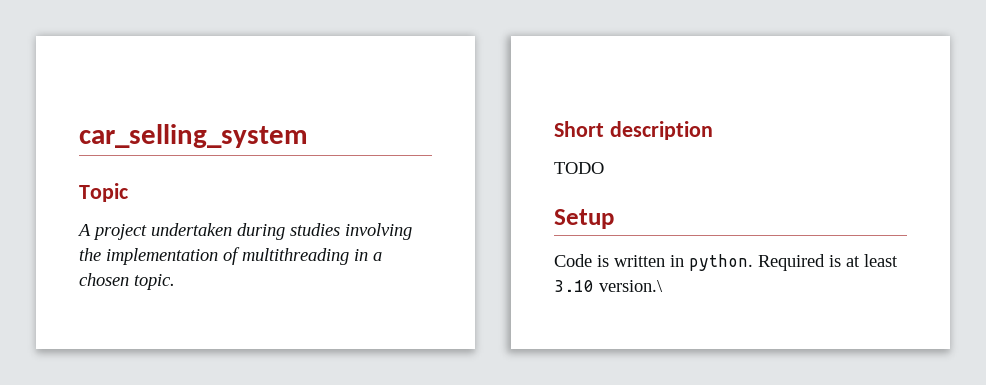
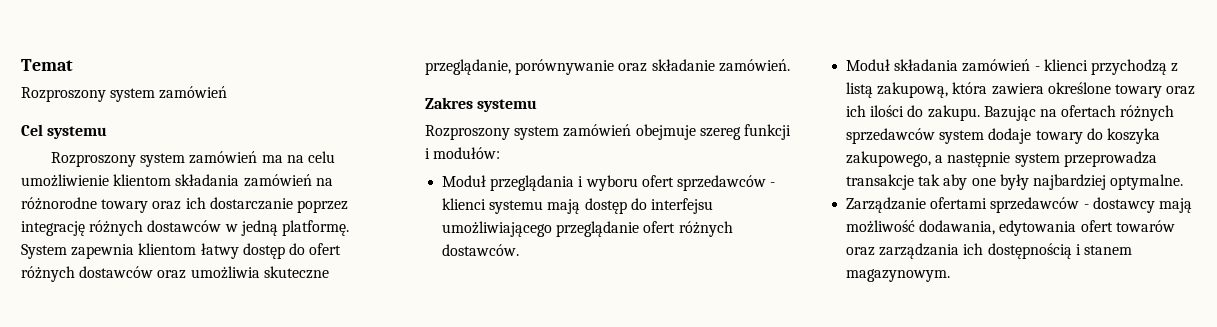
[79,124,308,148] [79,183,128,202] [77,223,412,240] [79,247,382,265] [79,273,175,290] [554,121,713,140] [554,162,604,174] [554,209,614,229] [554,254,898,271] [554,280,663,292] car_selling_system // Topic // A project undertaken during studies involving the implementation of multithreading in a chosen topic. // Short description // TODO // Setup // Code is written in python. Required is at least 3.10 version.\ -> [21,59,73,71] [21,86,228,102] [21,124,108,139] [51,151,335,167] [21,174,333,187] [21,197,348,213] [21,220,349,236] [21,243,342,259] [21,266,329,282] [425,59,790,75] [425,97,538,112] [425,124,791,140] [425,147,501,159] [442,175,776,191] [442,198,713,214] [442,221,733,237] [442,244,520,256] [846,59,1179,75] [846,82,1196,98] [846,105,1175,121] [846,128,1160,144] [846,151,1157,167] [846,174,1184,190] [846,197,1192,213] [846,220,1175,236] [846,243,1132,259] [846,269,951,282] Temat // Rozproszony system zamówień // Cel systemu // Rozproszony system zamówień ma na celu umożliwienie klientom składania zamówień na różnorodne towary oraz ich dostarczanie poprzez integrację różnych dostawców w jedną platformę. System zapewnia klientom łatwy dostęp do ofert różnych dostawców oraz umożliwia skuteczne przeglądanie, porównywanie oraz składanie zamówień. // Zakres systemu // Rozproszony system zamówień obejmuje szereg funkcji i modułów: // Moduł przeglądania i wyboru ofert sprzedawców - klienci systemu mają dostęp do interfejsu umożliwiającego przeglądanie ofert różnych dostawców. // Moduł składania zamówień - klienci przychodzą z listą zakupową, która zawiera określone towary oraz ich ilości do zakupu. Bazując na ofertach różnych sprzedawców system dodaje towary do koszyka zakupowego, a następnie system przeprowadza transakcje tak aby one były najbardziej optymalne. // Zarządzanie ofertami sprzedawców - dostawcy mają możliwość dodawania, edytowania ofert towarów oraz zarządzania ich dostępnością i stanem magazynowym.

